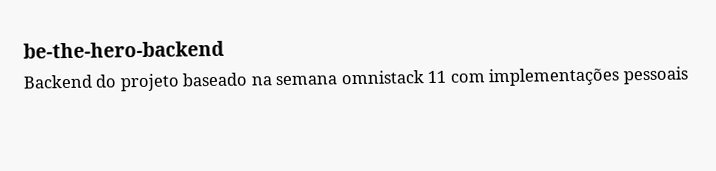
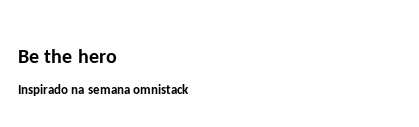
[23,40,225,59] [23,66,689,92] be-the-hero-backend // Backend do projeto baseado na semana omnistack 11 com implementações pessoais -> [18,49,117,63] [18,84,190,96] Be the hero // Inspirado na semana omnistack

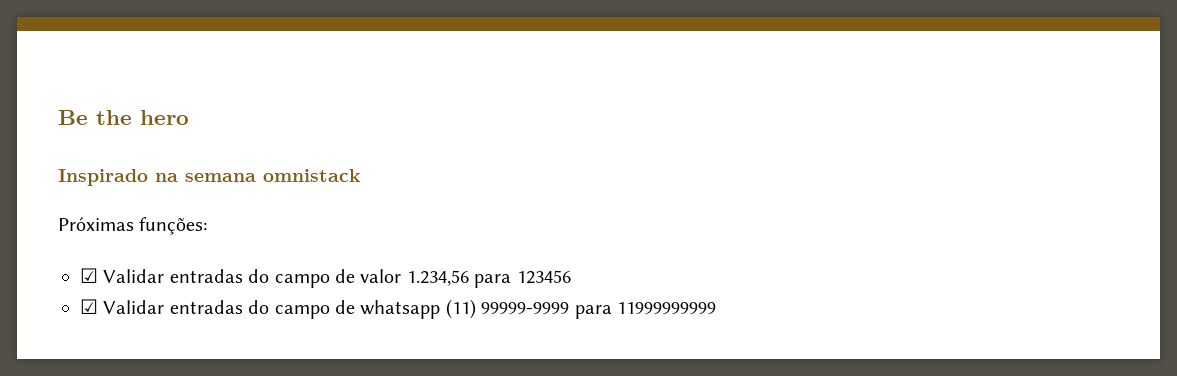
(190, 89) none -> [58,217,208,235] [80,268,571,288] [80,299,716,319] // Próximas funções: // ☑ Validar entradas do campo de valor 1.234,56 para 123456 // ☑ Validar entradas do campo de whatsapp (11) 99999-9999 para 11999999999

